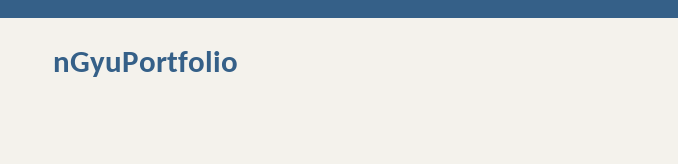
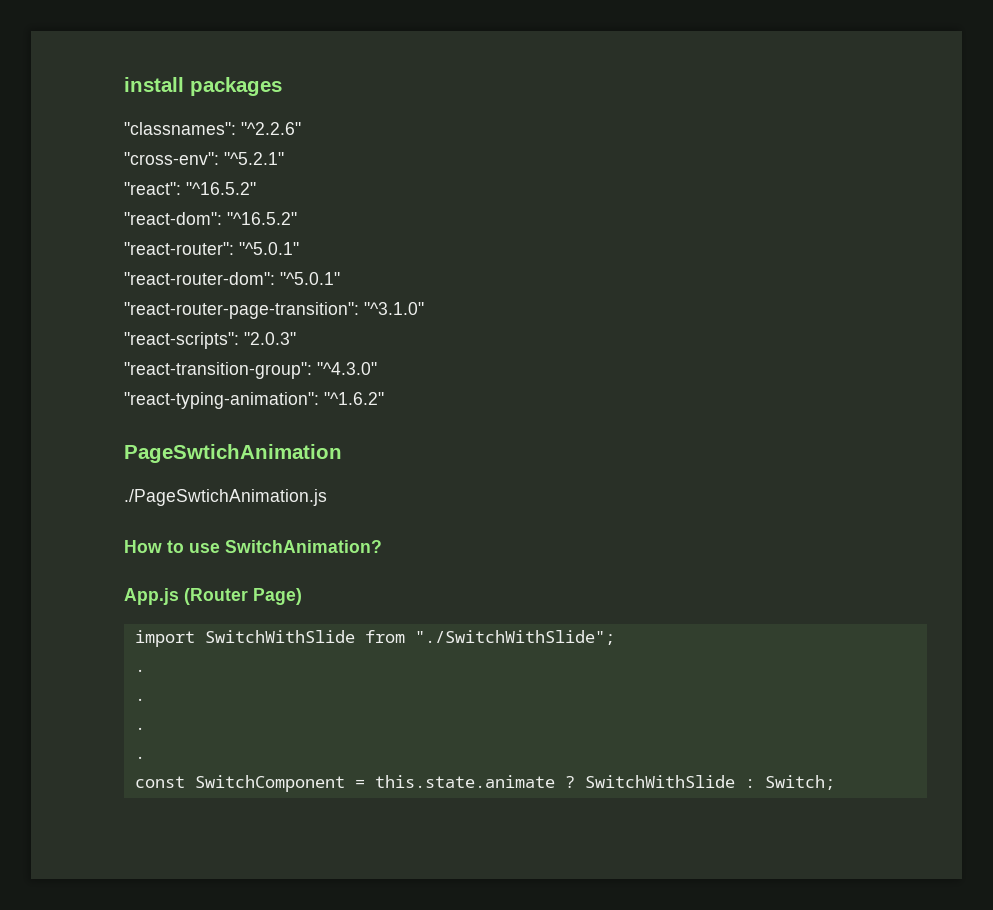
[53,51,238,77] nGyuPortfolio -> [124,77,282,96] [124,122,301,135] [124,152,284,165] [124,182,256,195] [124,212,297,225] [124,242,299,255] [124,272,340,285] [124,302,424,319] [124,332,296,349] [124,362,377,379] [124,392,384,409] [124,444,342,463] [124,489,327,506] [124,540,382,553] [124,588,302,605] [134,630,615,647] [134,669,145,672] [134,698,145,701] [134,727,145,730] [134,756,145,759] [134,775,835,792] install packages // "classnames": "^2.2.6" // "cross-env": "^5.2.1" // "react": "^16.5.2" // "react-dom": "^16.5.2" // "react-router": "^5.0.1" // "react-router-dom": "^5.0.1" // "react-router-page-transition": "^3.1.0" // "react-scripts": "2.0.3" // "react-transition-group": "^4.3.0" // "react-typing-animation": "^1.6.2" // PageSwtichAnimation // ./PageSwtichAnimation.js // How to use SwitchAnimation? // App.js (Router Page) // import SwitchWithSlide from "./SwitchWithSlide"; // . // . // . // . // const SwitchComponent = this.state.animate ? SwitchWithSlide : Switch;

